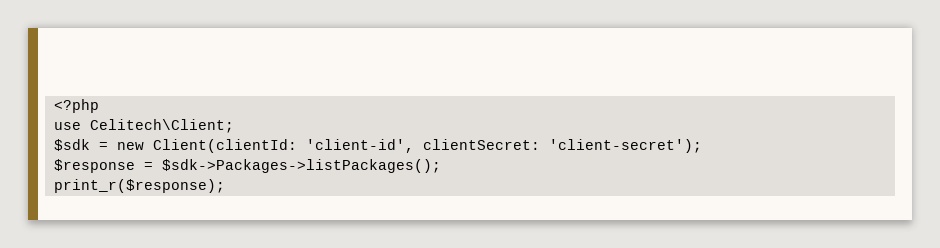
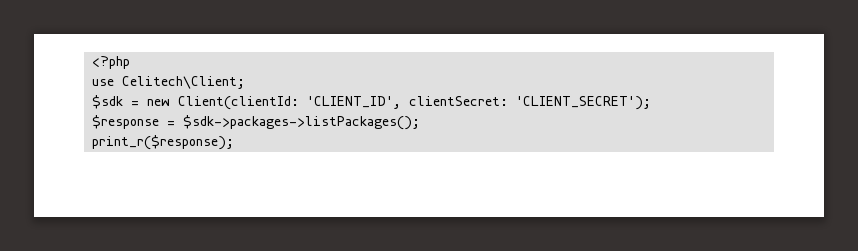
[305,139,702,153] 'client-id', clientSecret: 'client-secret'); -> [307,96,652,110] 'CLIENT_ID', clientSecret: 'CLIENT_SECRET');
[161,159,441,173] $sdk->Packages->listPackages(); -> [183,115,421,130] $sdk->packages->listPackages();

